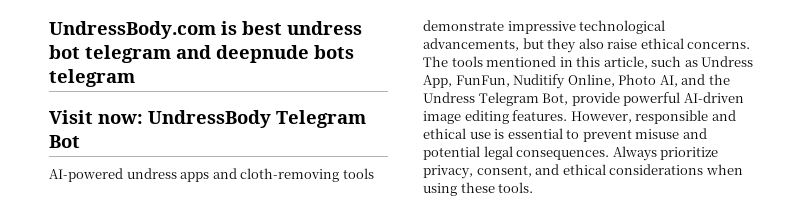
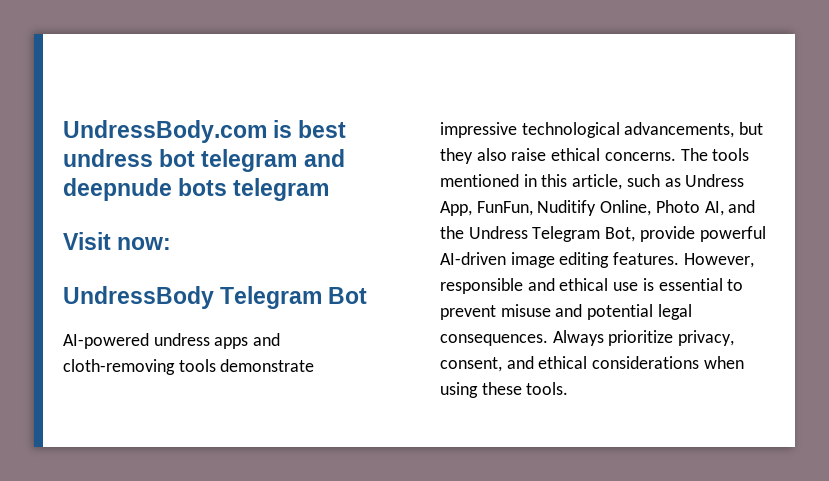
(143, 119) none -> (172, 243) //

